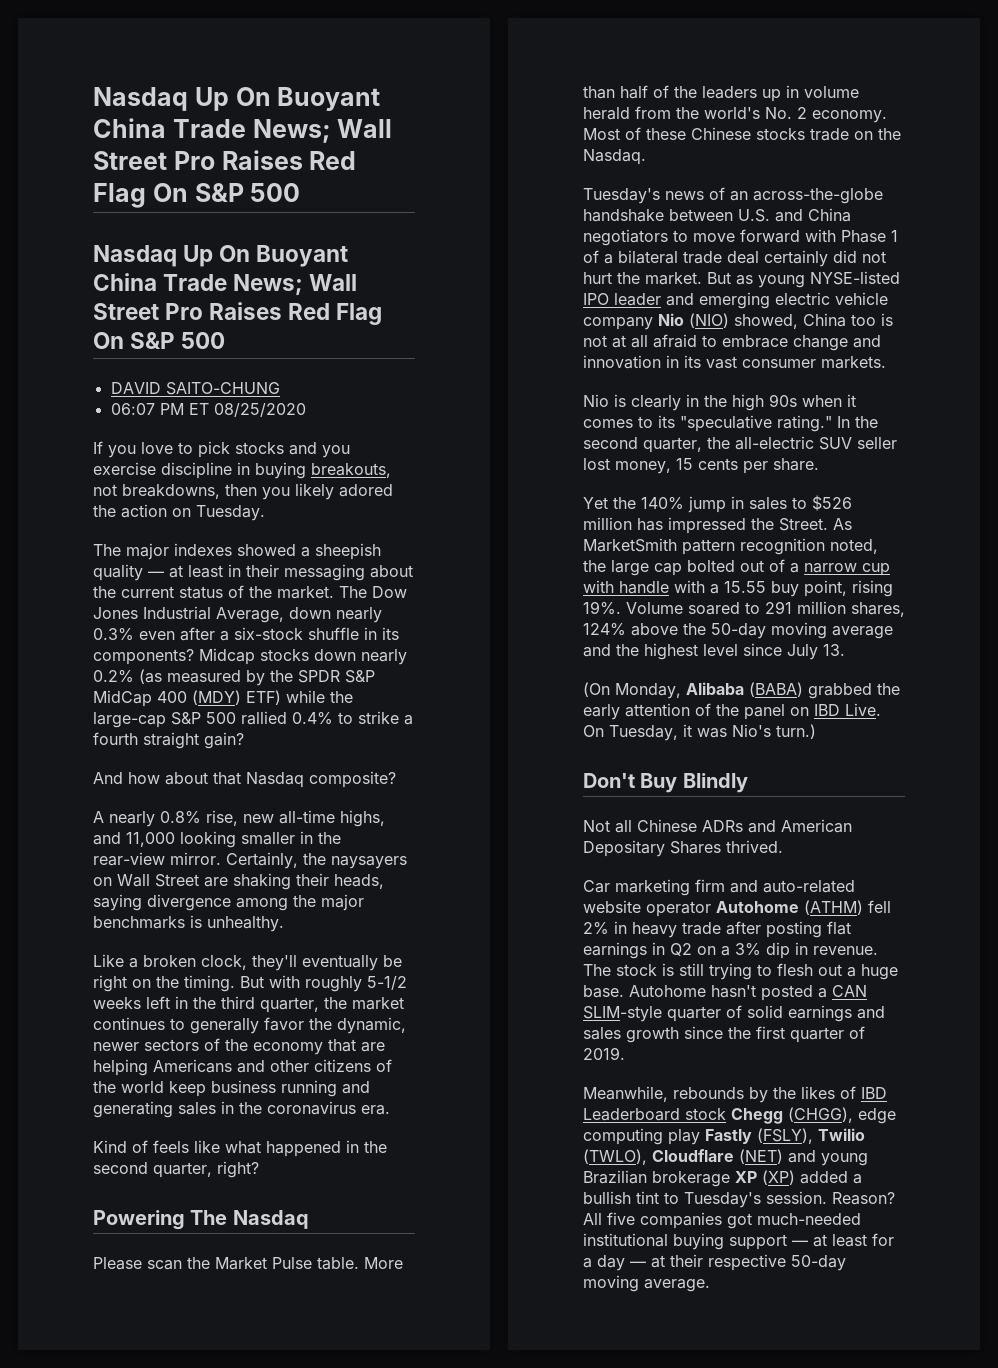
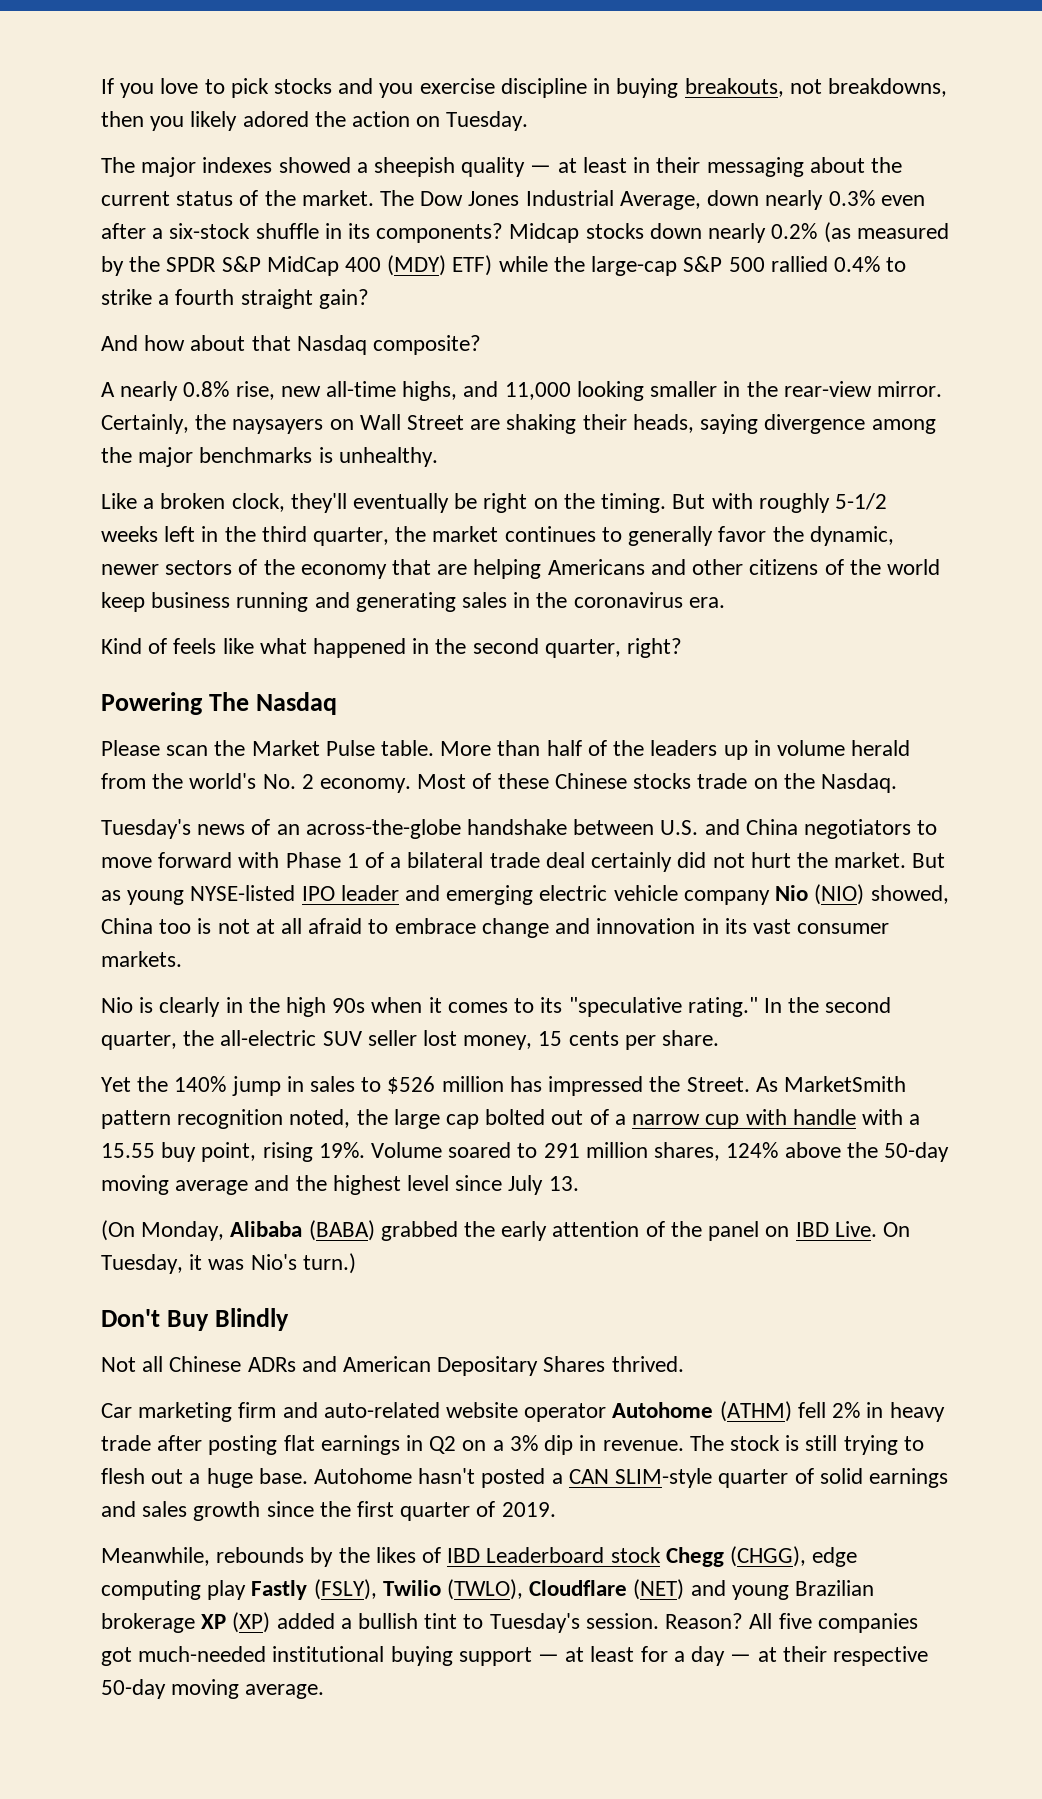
[93,87,381,111] [93,118,393,143] [93,150,357,170] [93,183,301,208] [93,245,349,267] [93,273,358,296] [93,302,383,325] [93,332,226,349] [110,382,280,395] [110,403,306,417] Nasdaq Up On Buoyant China Trade News; Wall Street Pro Raises Red Flag On S&P 500 // Nasdaq Up On Buoyant China Trade News; Wall Street Pro Raises Red Flag On S&P 500 // DAVID SAITO-CHUNG // 06:07 PM ET 08/25/2020 // -> (101, 86) none

